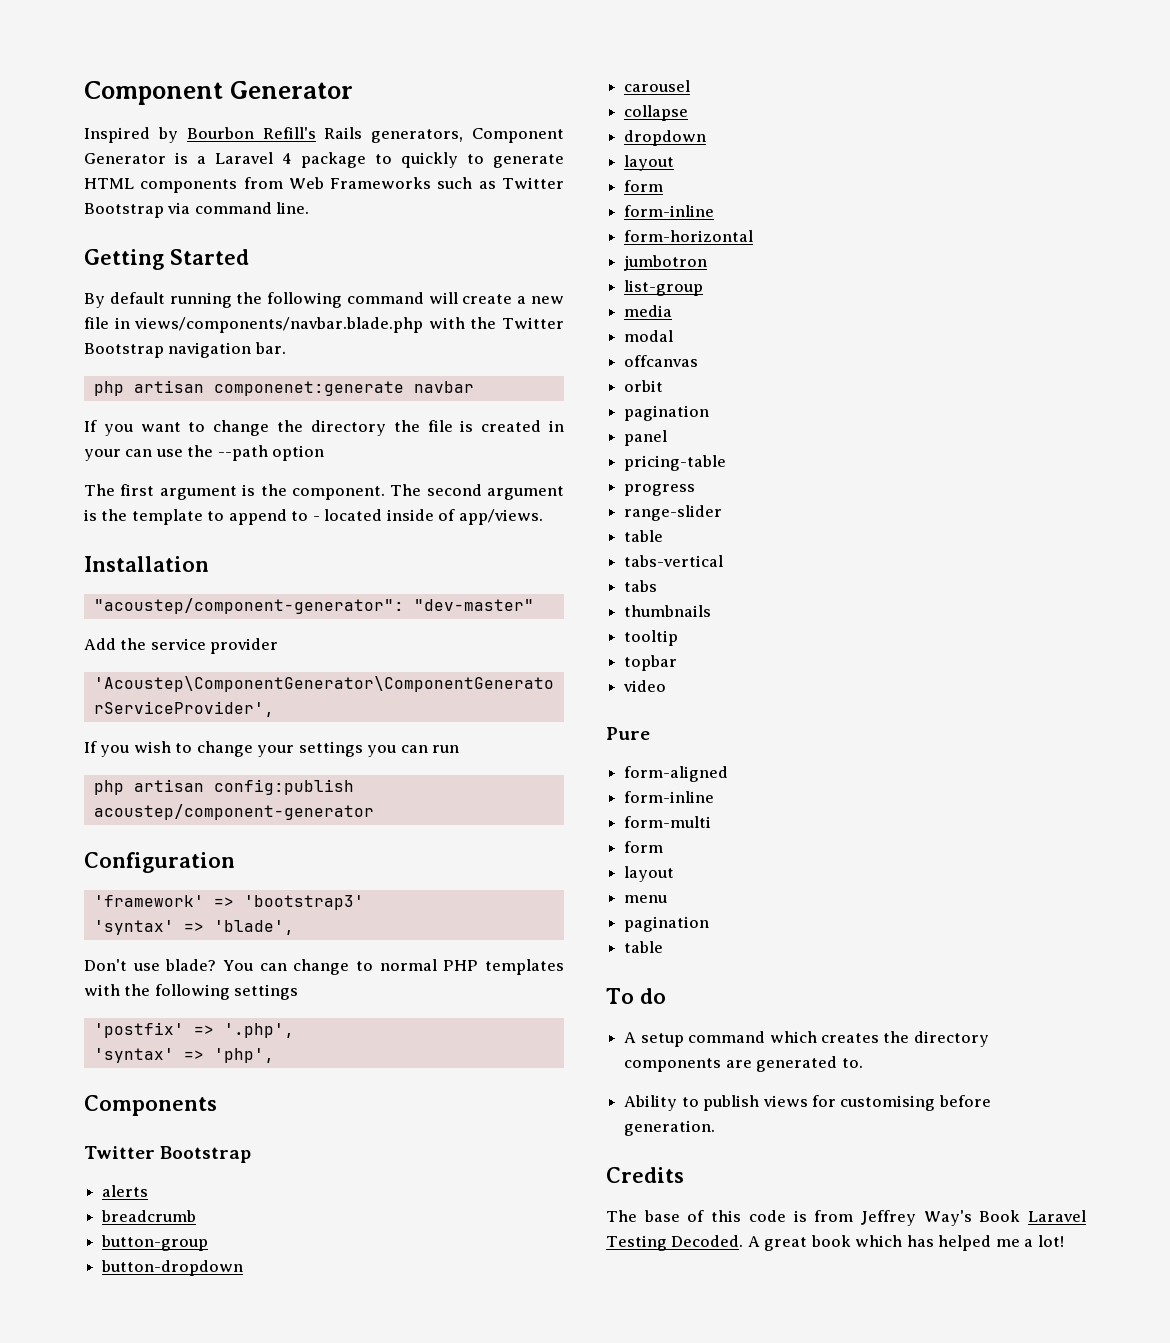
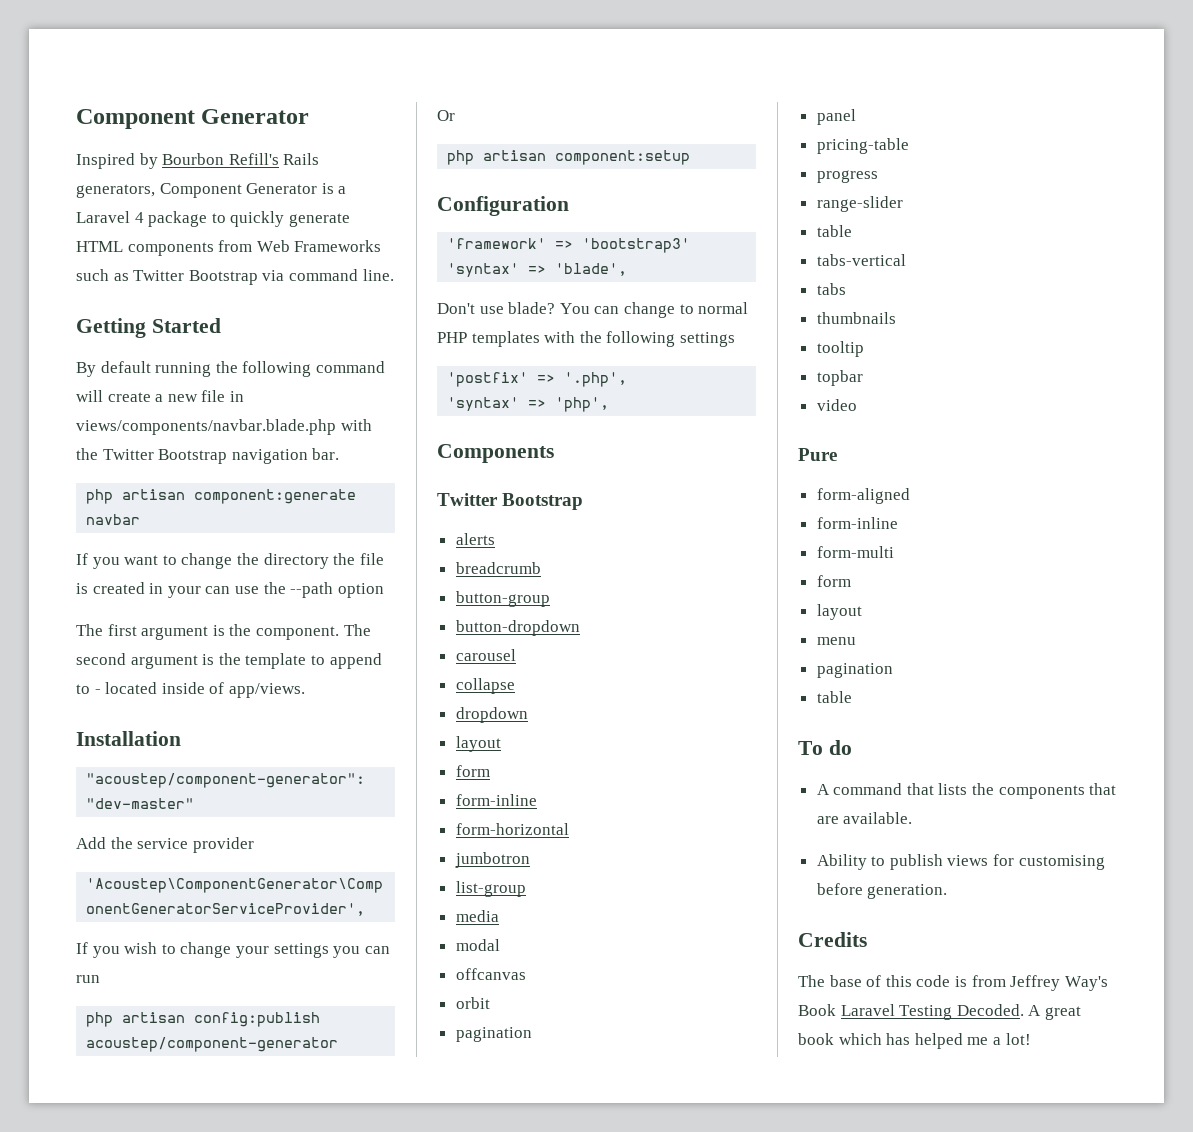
[467,154,484,164] to -> (285, 219) none
[213,381,404,396] componenet:generate -> [194,489,357,504] component:generate
(374, 812) none -> [437,110,455,121] [447,150,691,165] // Or // php artisan component:setup
[640,1031,989,1047] [624,1056,863,1072] setup command which creates the directory components are generated to. -> [833,783,1117,799] [816,812,913,824] command that lists the components that are available.

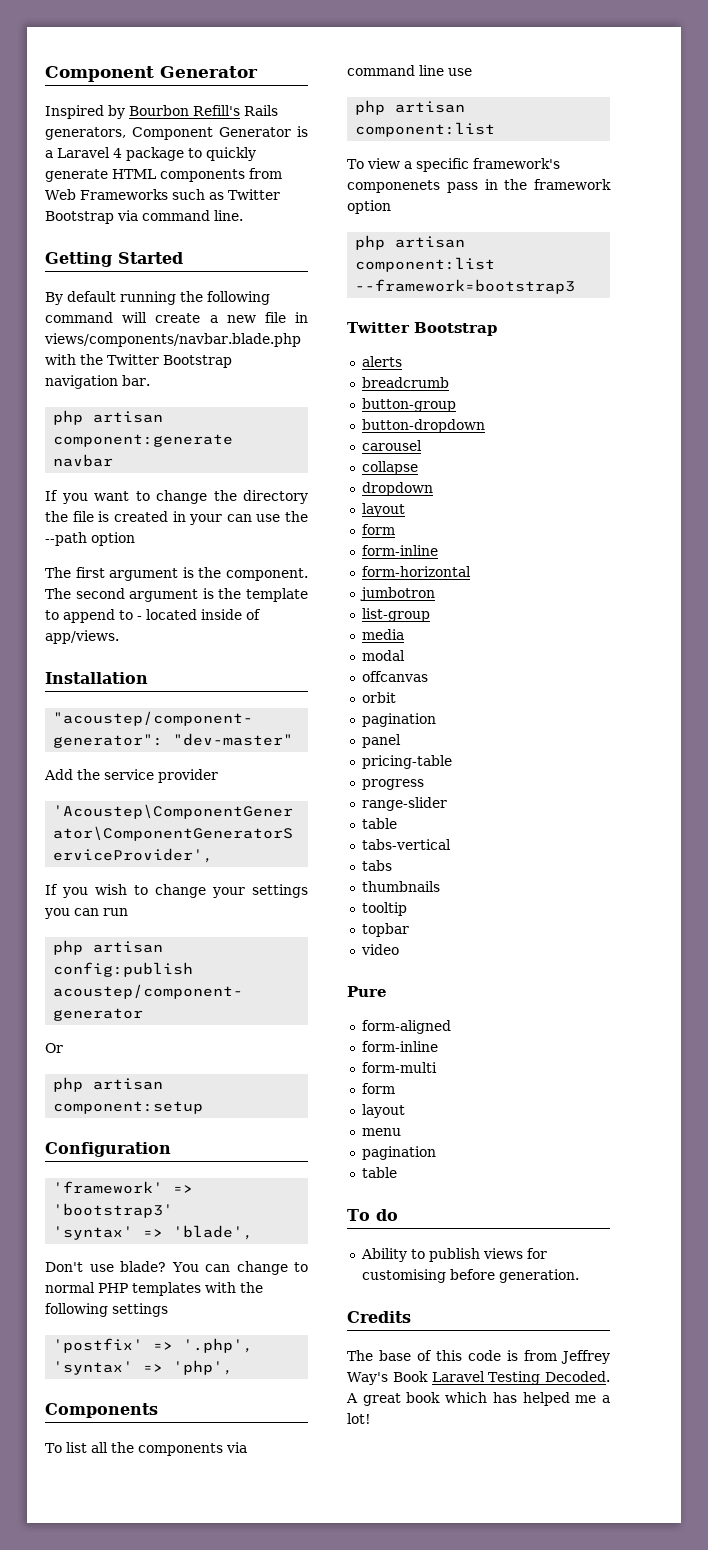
(554, 453) none -> [45,1442,247,1456] [347,65,472,76] [355,100,466,115] [355,122,496,137] [347,158,560,172] [347,179,611,193] [347,200,391,214] [355,235,466,250] [355,257,496,272] [355,279,576,294] // To list all the components via command line use // php artisan component:list // To view a specific framework's componenets pass in the framework option // php artisan component:list --framework=bootstrap3
[816,783,1117,799] [816,812,913,824] // A command that lists the components that are available. -> (398, 1215) none

